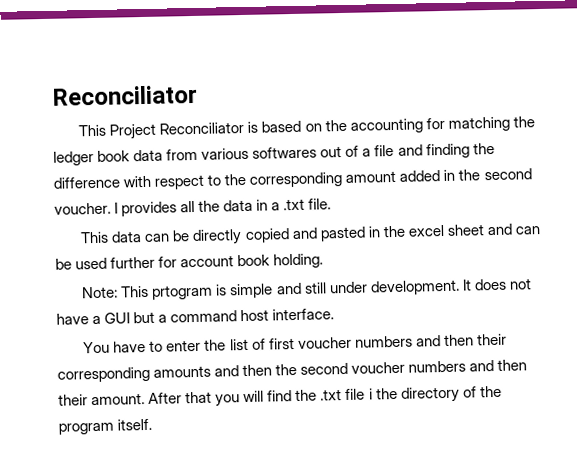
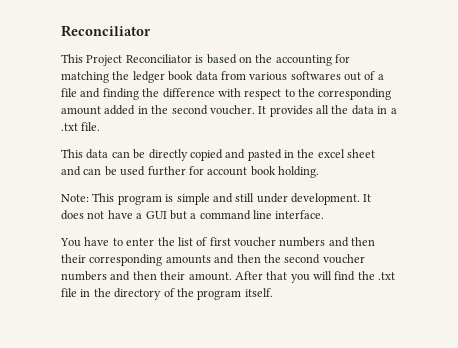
[114,202,119,214] I -> [258,106,267,114] It
[151,284,214,300] prtogram -> [117,195,162,205] program
[240,309,270,322] host -> [253,210,272,219] line
[368,388,373,400] i -> [80,289,91,297] in

